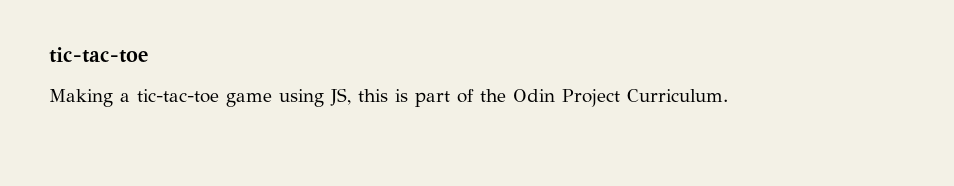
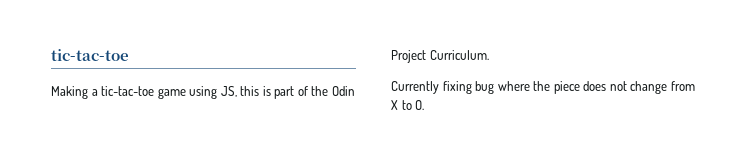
(728, 95) none -> [391,81,695,94] [391,100,425,110] // Currently fixing bug where the piece does not change from X to O.

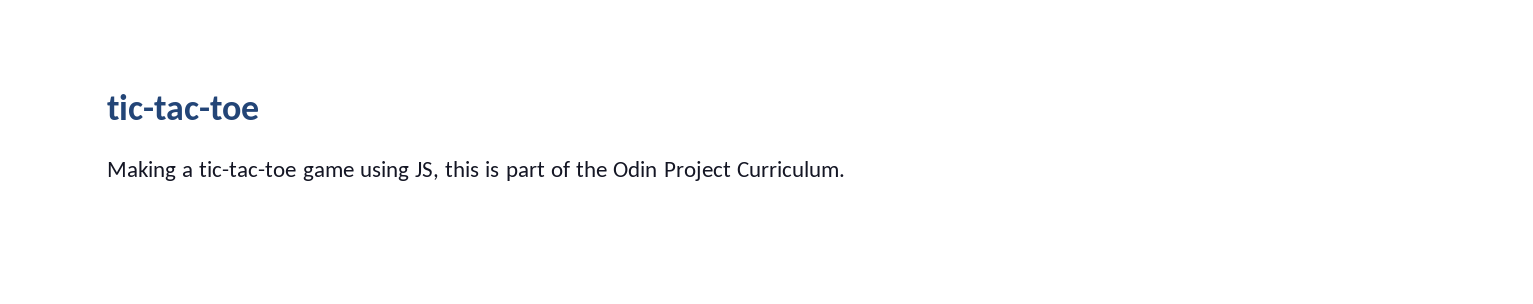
[391,81,695,94] [391,100,425,110] // Currently fixing bug where the piece does not change from X to O. -> (845, 169) none

